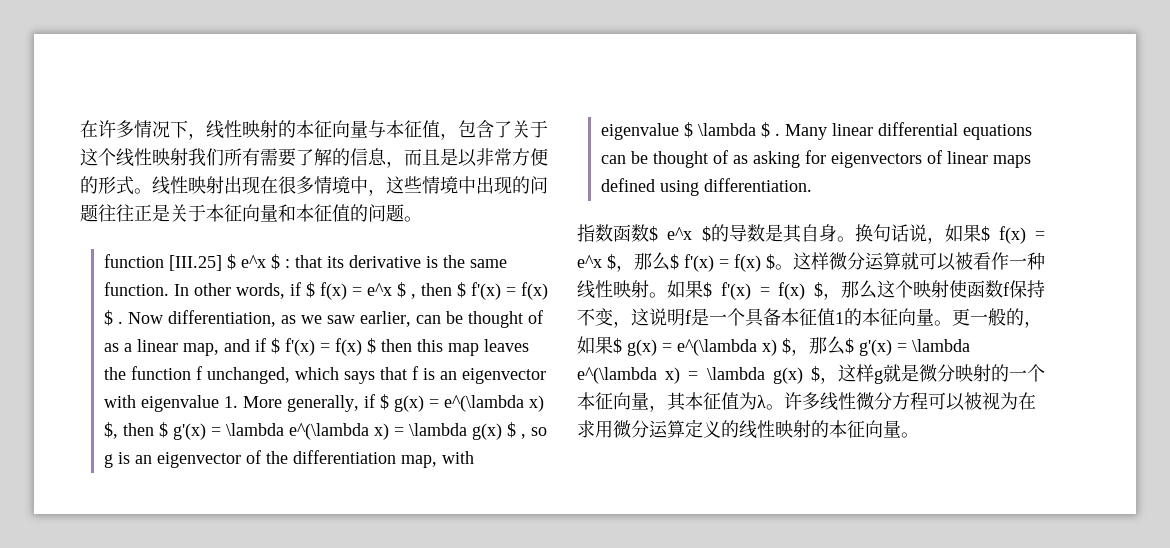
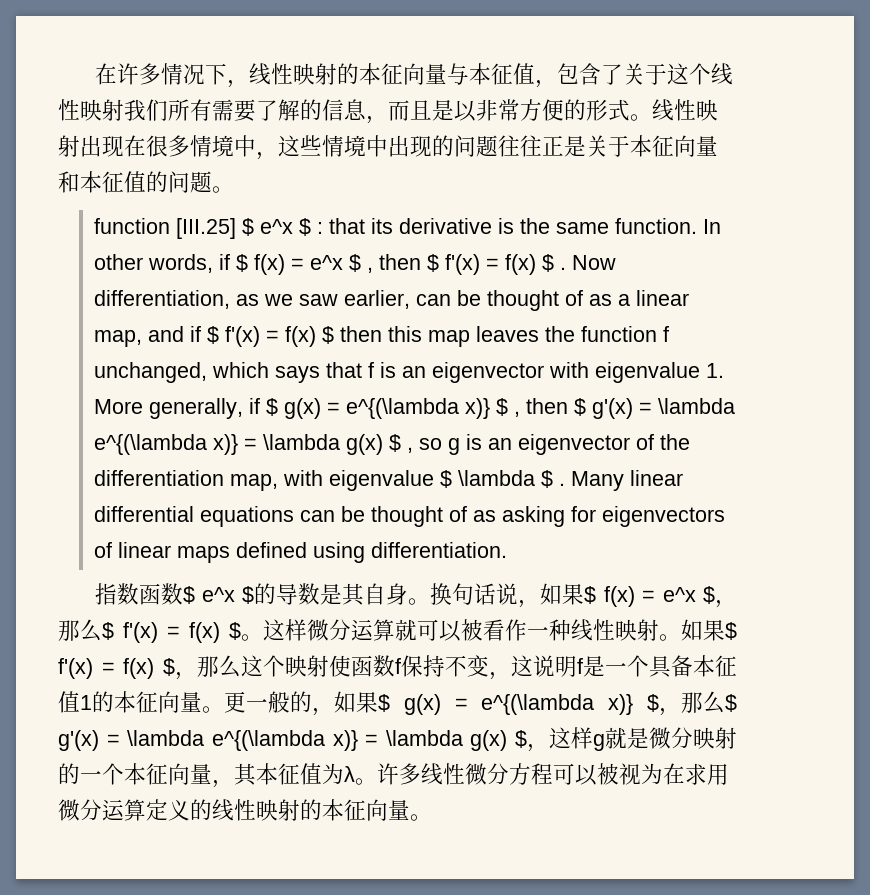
[443,395,544,412] [103,422,118,439] e^(\lambda x) $, -> [346,398,521,419] e^{(\lambda x)} $ ,
[288,423,389,440] e^(\lambda x) -> [94,434,239,455] e^{(\lambda x)}
[677,339,777,356] e^(\lambda x) -> [481,694,634,715] e^{(\lambda x)}
[577,367,681,384] e^(\lambda x) -> [211,730,358,751] e^{(\lambda x)}

